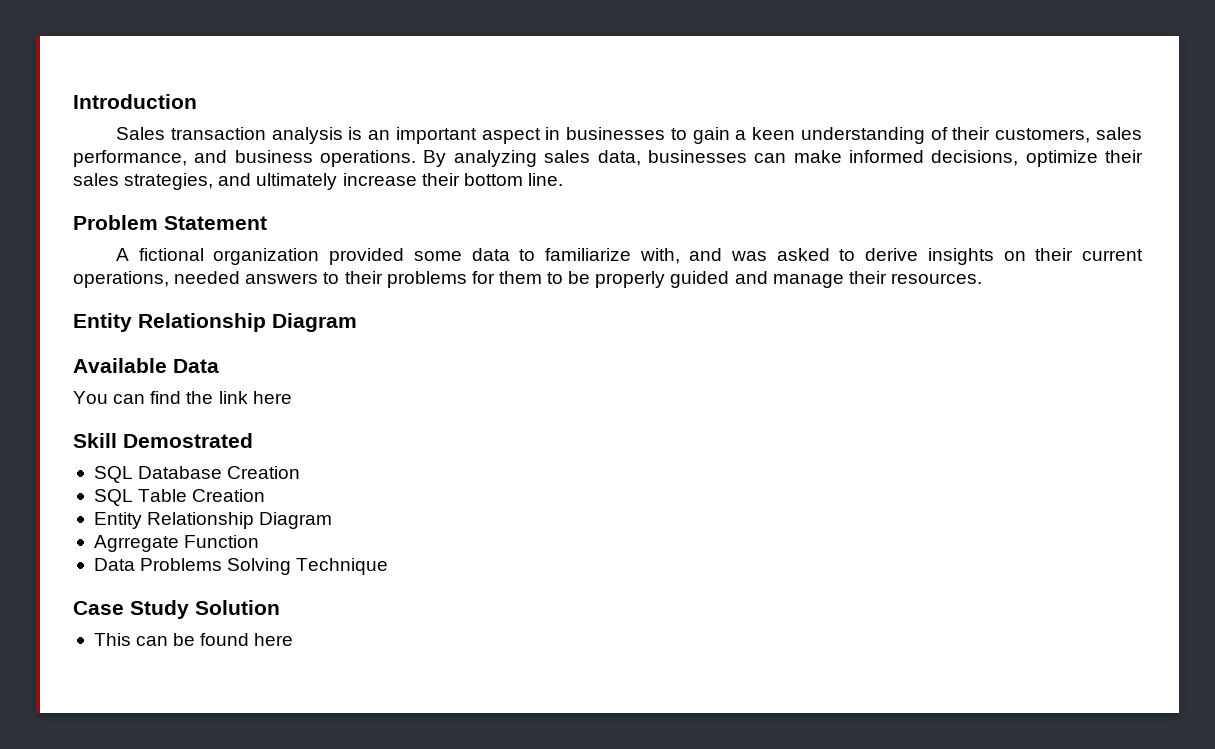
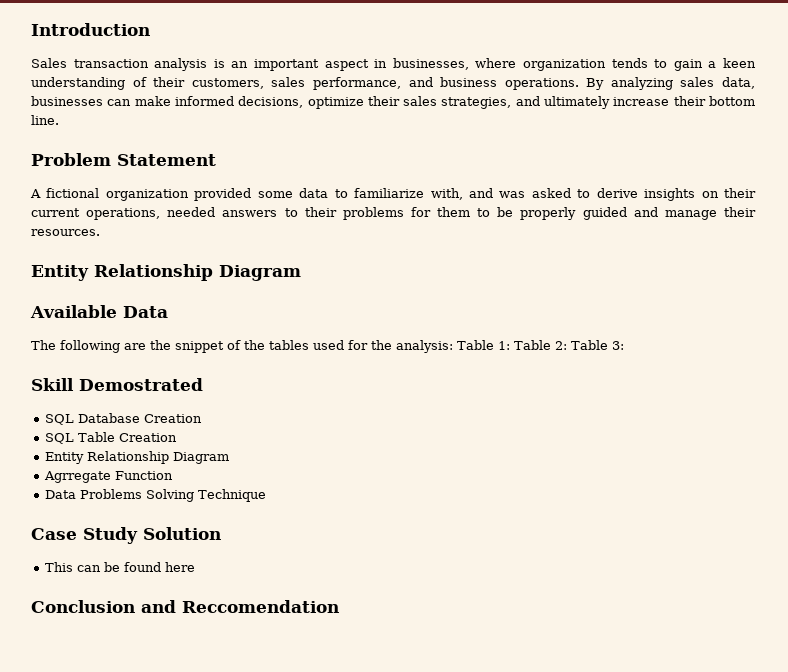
[566,127,666,140] businesses -> [392,58,648,71] businesses, where organization tends
[73,391,292,404] You can find the link here -> [31,340,624,353] The following are the snippet of the tables used for the analysis: Table 1: Table 2: Table 3:
(294, 639) none -> [31,600,339,613] // Conclusion and Reccomendation

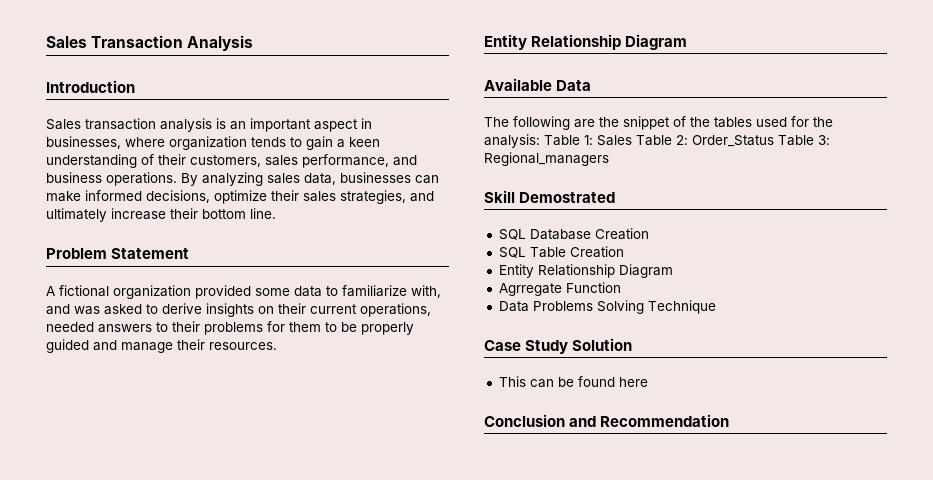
(31, 29) none -> [46,35,254,51] Sales Transaction Analysis //
(510, 345) none -> [597,135,632,146] Sales
(567, 345) none -> [692,135,774,147] Order_Status
(624, 345) none -> [484,152,609,166] Regional_managers
[182,600,339,613] Reccomendation -> [600,414,730,427] Recommendation

